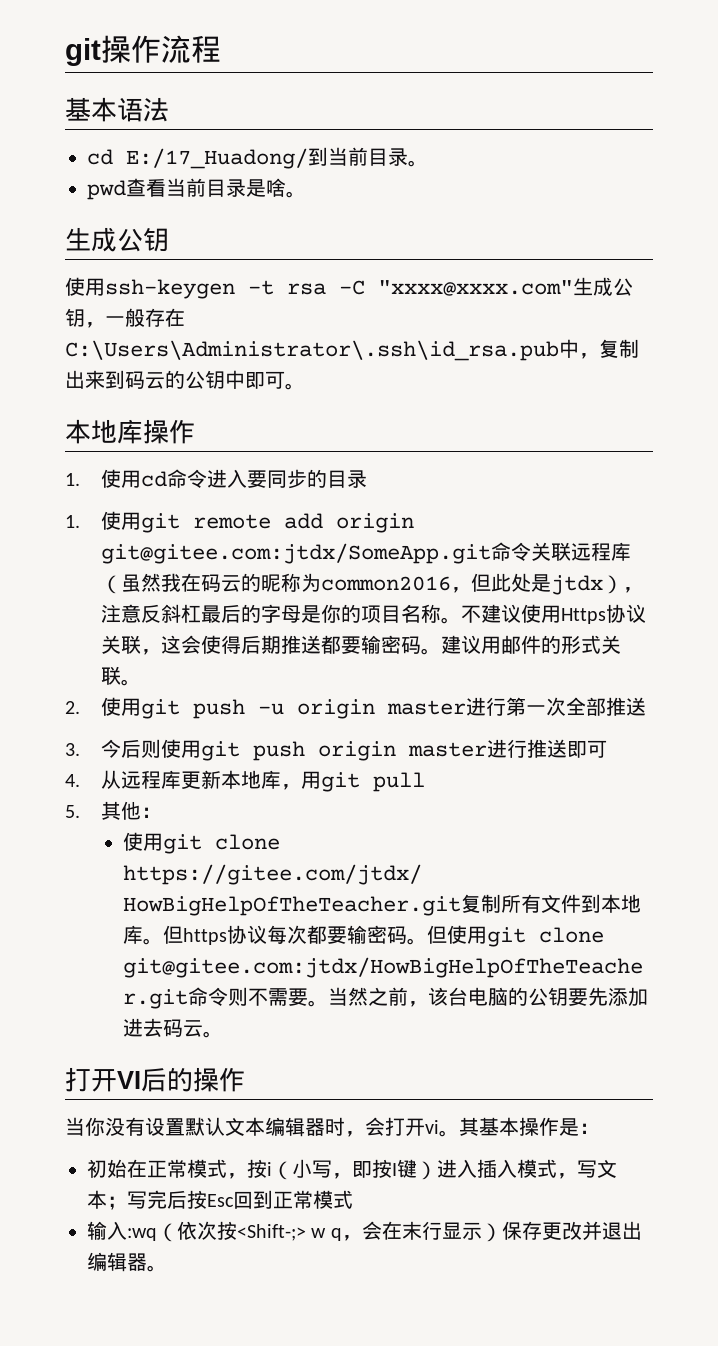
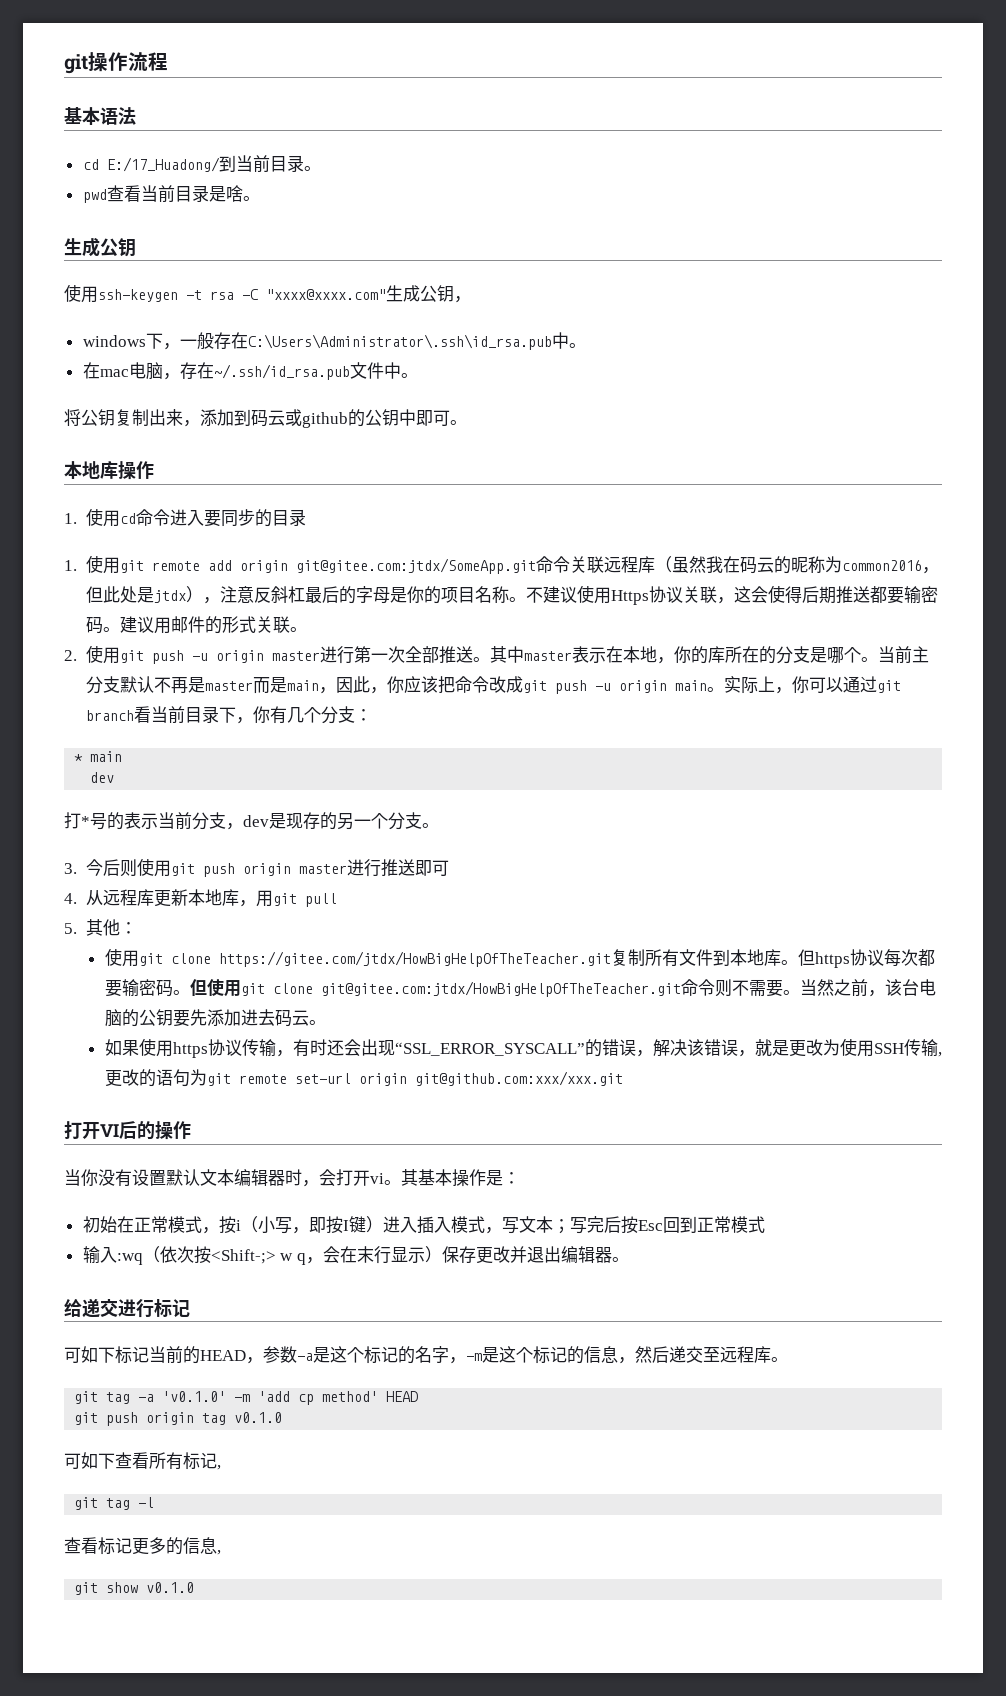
(105, 325) none -> [82,333,180,350] // windows下，
[579,339,639,359] [65,370,165,389] ，复制出来到码云 -> [568,343,586,348] [82,362,418,380] [64,409,348,428] 。 // 在mac电脑，存在~/.ssh/id_rsa.pub文件中。 // 将公钥复制出来，添加到码云或github
(647, 706) none -> [472,646,929,664] [85,676,901,694] [85,706,372,724] [74,751,123,762] [90,772,115,783] [64,812,439,830] 。其中master表示在本地，你的库所在的分支是哪个。当前主分支默认不再是master而是main，因此，你应该把命令改成git push -u origin main。实际上，你可以通过git branch看当前目录下，你有几个分支： // * main // dev // 打*号的表示当前分支，dev是现存的另一个分支。
(224, 1034) none -> [104,1038,942,1058] [104,1069,623,1087] // 如果使用https协议传输，有时还会出现“SSL_ERROR_SYSCALL”的错误，解决该错误，就是更改为使用SSH传输,更改的语句为git remote set-url origin git@github.com:xxx/xxx.git
(167, 1268) none -> [64,1298,190,1318] [64,1346,788,1364] [74,1391,419,1405] [74,1412,283,1426] [64,1452,221,1470] [74,1497,155,1510] [64,1537,221,1555] [74,1582,195,1595] // 给递交进行标记 // 可如下标记当前的HEAD，参数-a是这个标记的名字，-m是这个标记的信息，然后递交至远程库。 // git tag -a 'v0.1.0' -m 'add cp method' HEAD // git push origin tag v0.1.0 // 可如下查看所有标记, // git tag -l // 查看标记更多的信息, // git show v0.1.0

